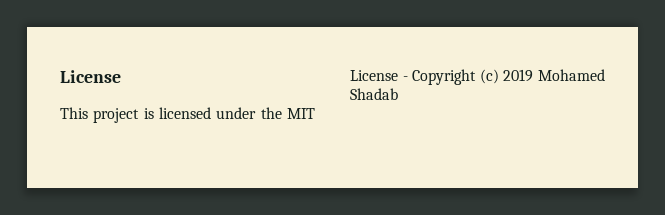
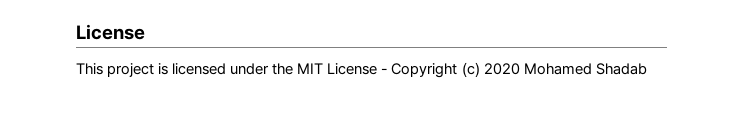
[503,69,534,82] 2019 -> [483,63,520,75] 2020

